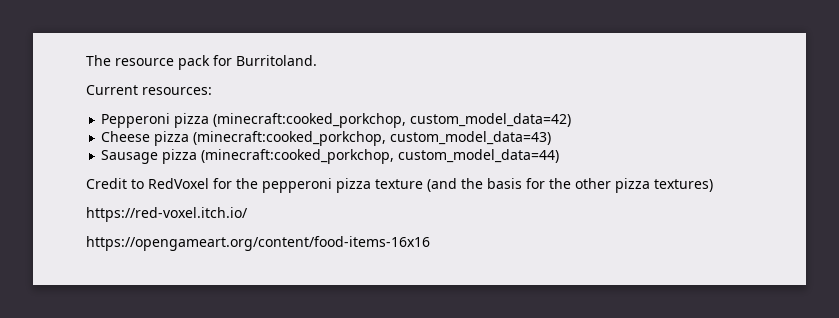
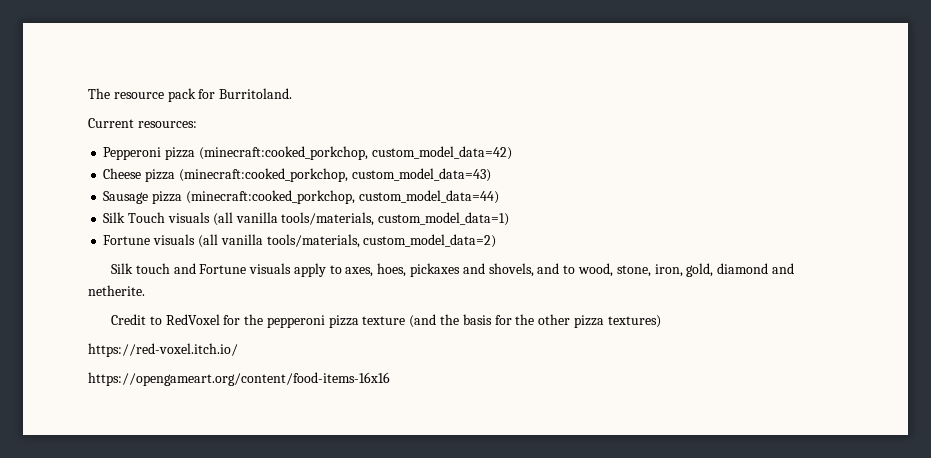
(560, 156) none -> [103,212,510,226] [103,234,497,248] [111,263,794,277] [88,285,145,296] // Silk Touch visuals (all vanilla tools/materials, custom_model_data=1) // Fortune visuals (all vanilla tools/materials, custom_model_data=2) // Silk touch and Fortune visuals apply to axes, hoes, pickaxes and shovels, and to wood, stone, iron, gold, diamond and netherite.

